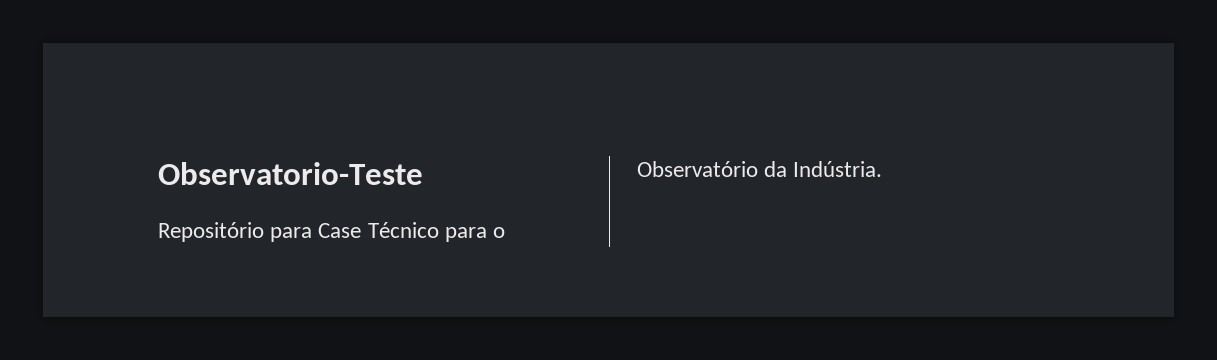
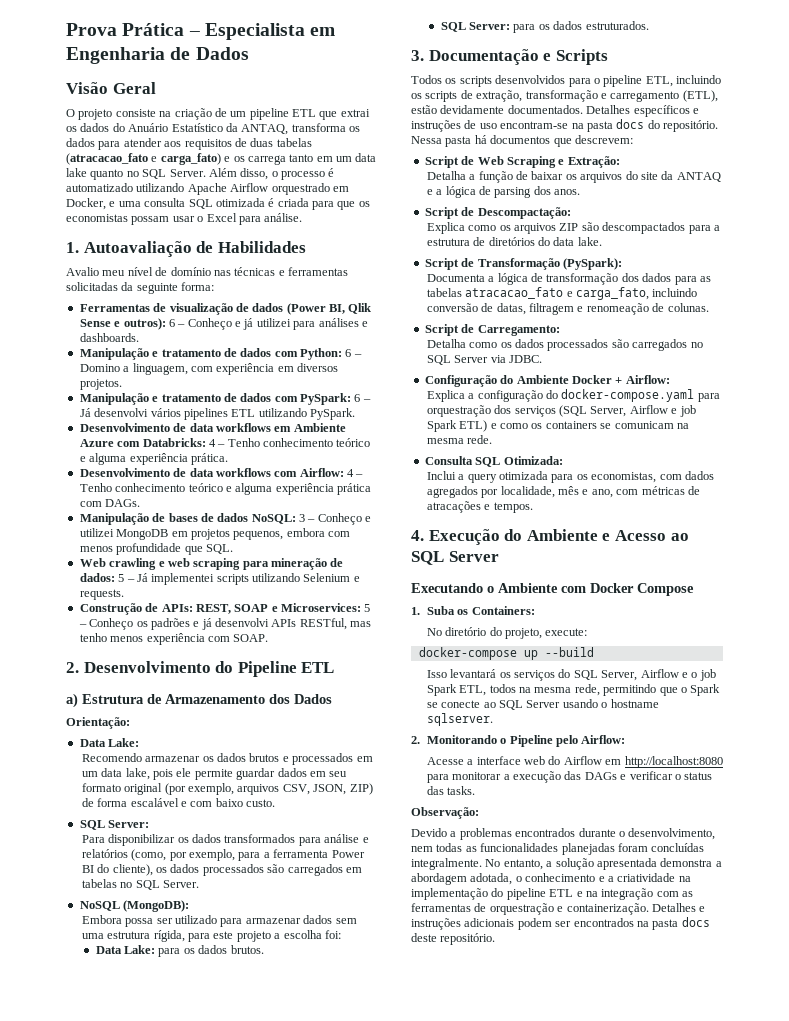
[158,162,423,185] [158,222,506,242] [637,161,883,177] Observatorio-Teste // Repositório para Case Técnico para o Observatório da Indústria. -> [66,23,336,40] [66,47,249,64] [66,82,156,94] [66,108,370,120] [66,123,360,135] [66,138,312,150] [66,153,377,165] [66,168,335,180] [66,183,349,195] [66,198,370,210] [66,213,303,225] [66,241,306,257] [66,267,348,276] [66,282,215,294] [79,303,372,315] [79,318,368,330] [79,333,139,342] [79,348,362,360] [79,363,338,375] [79,379,122,390] [79,393,371,405] [79,408,355,420] [79,423,346,432] [79,438,371,447] [79,453,228,465] [79,468,364,477] [79,483,371,495] [79,499,141,507] [79,513,372,525] [79,528,350,540] [79,543,233,555] [79,558,344,570] [79,573,360,585] [79,589,124,600] [79,603,371,615] [78,618,372,630] [79,633,269,645] [66,661,335,677] [66,693,332,708] [66,717,130,729] [79,738,140,747] [81,753,373,765] [81,768,348,780] [81,783,373,795] [81,798,276,807] [79,820,150,830] [81,834,369,846] [81,849,365,861] [81,864,362,876] [81,879,200,890] [79,900,190,912] [81,915,357,927] [81,930,341,942] [95,945,264,957] [440,21,649,33] [411,49,608,65] [411,75,721,87] [411,90,718,102] [411,105,699,117] [411,119,718,132] [411,135,633,147] [424,156,620,168] [426,171,721,183] [426,186,581,198] [424,207,571,219] [426,222,720,234] [426,237,602,246] [424,258,622,270] [426,273,711,285] [426,287,698,300] [426,303,709,315] [424,324,560,336] [426,339,703,351] [426,355,543,365] [424,375,670,387] [426,389,720,402] [426,405,696,417] [426,420,689,432] [426,435,493,444] [424,456,563,467] [426,471,714,483] [426,486,700,498] [426,501,533,513] [411,529,689,545] [411,551,499,565] [411,583,694,596] [411,606,535,615] [426,627,588,639] [418,647,594,660] [426,669,716,681] [426,684,721,696] [426,699,659,710] [426,713,493,726] [411,735,626,747] [426,756,723,768] [426,771,713,783] [426,786,476,795] [411,807,479,819] [411,828,716,840] [411,843,705,855] [411,858,722,870] [411,873,691,885] [411,888,693,900] [411,903,706,915] [411,917,710,930] [411,933,496,945] Prova Prática – Especialista em Engenharia de Dados // Visão Geral // O projeto consiste na criação de um pipeline ETL que extrai os dados do Anuário Estatístico da ANTAQ, transforma os dados para atender aos requisitos de duas tabelas (atracacao_fato e carga_fato) e os carrega tanto em um data lake quanto no SQL Server. Além disso, o processo é automatizado utilizando Apache Airflow orquestrado em Docker, e uma consulta SQL otimizada é criada para que os economistas possam usar o Excel para análise. // 1. Autoavaliação de Habilidades // Avalio meu nível de domínio nas técnicas e ferramentas solicitadas da seguinte forma: // Ferramentas de visualização de dados (Power BI, Qlik Sense e outros): 6 – Conheço e já utilizei para análises e dashboards. // Manipulação e tratamento de dados com Python: 6 – Domino a linguagem, com experiência em diversos projetos. // Manipulação e tratamento de dados com PySpark: 6 – Já desenvolvi vários pipelines ETL utilizando PySpark. // Desenvolvimento de data workflows em Ambiente Azure com Databricks: 4 – Tenho conhecimento teórico e alguma experiência prática. // Desenvolvimento de data workflows com Airflow: 4 – Tenho conhecimento teórico e alguma experiência prática com DAGs. // Manipulação de bases de dados NoSQL: 3 – Conheço e utilizei MongoDB em projetos pequenos, embora com menos profundidade que SQL. // Web crawling e web scraping para mineração de dados: 5 – Já implementei scripts utilizando Selenium e requests. // Construção de APIs: REST, SOAP e Microservices: 5 – Conheço os padrões e já desenvolvi APIs RESTful, mas tenho menos experiência com SOAP. // 2. Desenvolvimento do Pipeline ETL // a) Estrutura de Armazenamento dos Dados // Orientação: // Data Lake: // Recomendo armazenar os dados brutos e processados em um data lake, pois ele permite guardar dados em seu formato original (por exemplo, arquivos CSV, JSON, ZIP) de forma escalável e com baixo custo. // SQL Server: // Para disponibilizar os dados transformados para análise e relatórios (como, por exemplo, para a ferramenta Power BI do cliente), os dados processados são carregados em tabelas no SQL Server. // NoSQL (MongoDB): // Embora possa ser utilizado para armazenar dados sem uma estrutura rígida, para este projeto a escolha foi: // Data Lake: para os dados brutos. // SQL Server: para os dados estruturados. // 3. Documentação e Scripts // Todos os scripts desenvolvidos para o pipeline ETL, incluindo os scripts de extração, transformação e carregamento (ETL), estão devidamente documentados. Detalhes específicos e instruções de uso encontram-se na pasta docs do repositório. Nessa pasta há documentos que descrevem: // Script de Web Scraping e Extração: // Detalha a função de baixar os arquivos do site da ANTAQ e a lógica de parsing dos anos. // Script de Descompactação: // Explica como os arquivos ZIP são descompactados para a estrutura de diretórios do data lake. // Script de Transformação (PySpark): // Documenta a lógica de transformação dos dados para as tabelas atracacao_fato e carga_fato, incluindo conversão de datas, filtragem e renomeação de colunas. // Script de Carregamento: // Detalha como os dados processados são carregados no SQL Server via JDBC. // Configuração do Ambiente Docker + Airflow: // Explica a configuração do docker-compose.yaml para orquestração dos serviços (SQL Server, Airflow e job Spark ETL) e como os containers se comunicam na mesma rede. // Consulta SQL Otimizada: // Inclui a query otimizada para os economistas, com dados agregados por localidade, mês e ano, com métricas de atracações e tempos. // 4. Execução do Ambiente e Acesso ao SQL Server // Executando o Ambiente com Docker Compose // 1. Suba os Containers: // No diretório do projeto, execute: // docker-compose up --build // Isso levantará os serviços do SQL Server, Airflow e o job Spark ETL, todos na mesma rede, permitindo que o Spark se conecte ao SQL Server usando o hostname sqlserver. // 2. Monitorando o Pipeline pelo Airflow: // Acesse a interface web do Airflow em http://localhost:8080 para monitorar a execução das DAGs e verificar o status das tasks. // Observação: // Devido a problemas encontrados durante o desenvolvimento, nem todas as funcionalidades planejadas foram concluídas integralmente. No entanto, a solução apresentada demonstra a abordagem adotada, o conhecimento e a criatividade na implementação do pipeline ETL e na integração com as ferramentas de orquestração e containerização. Detalhes e instruções adicionais podem ser encontrados na pasta docs deste repositório.

